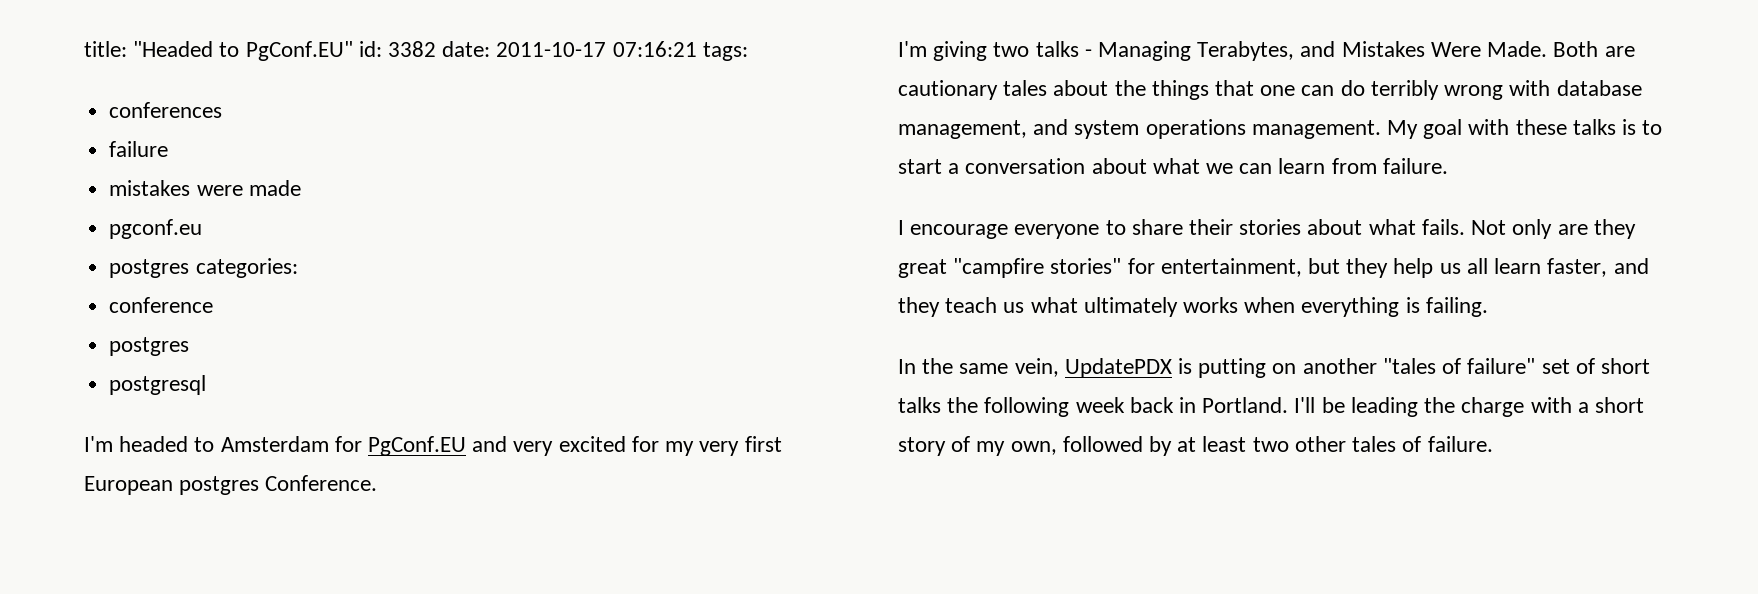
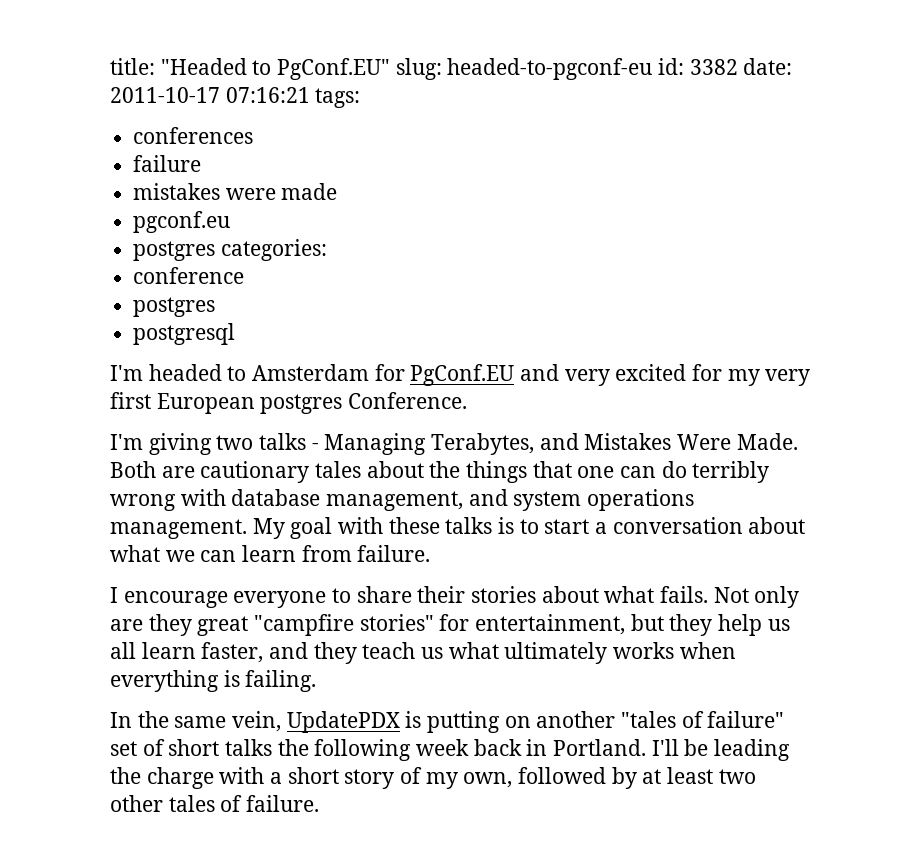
(353, 51) none -> [395,58,653,80] slug: headed-to-pgconf-eu

